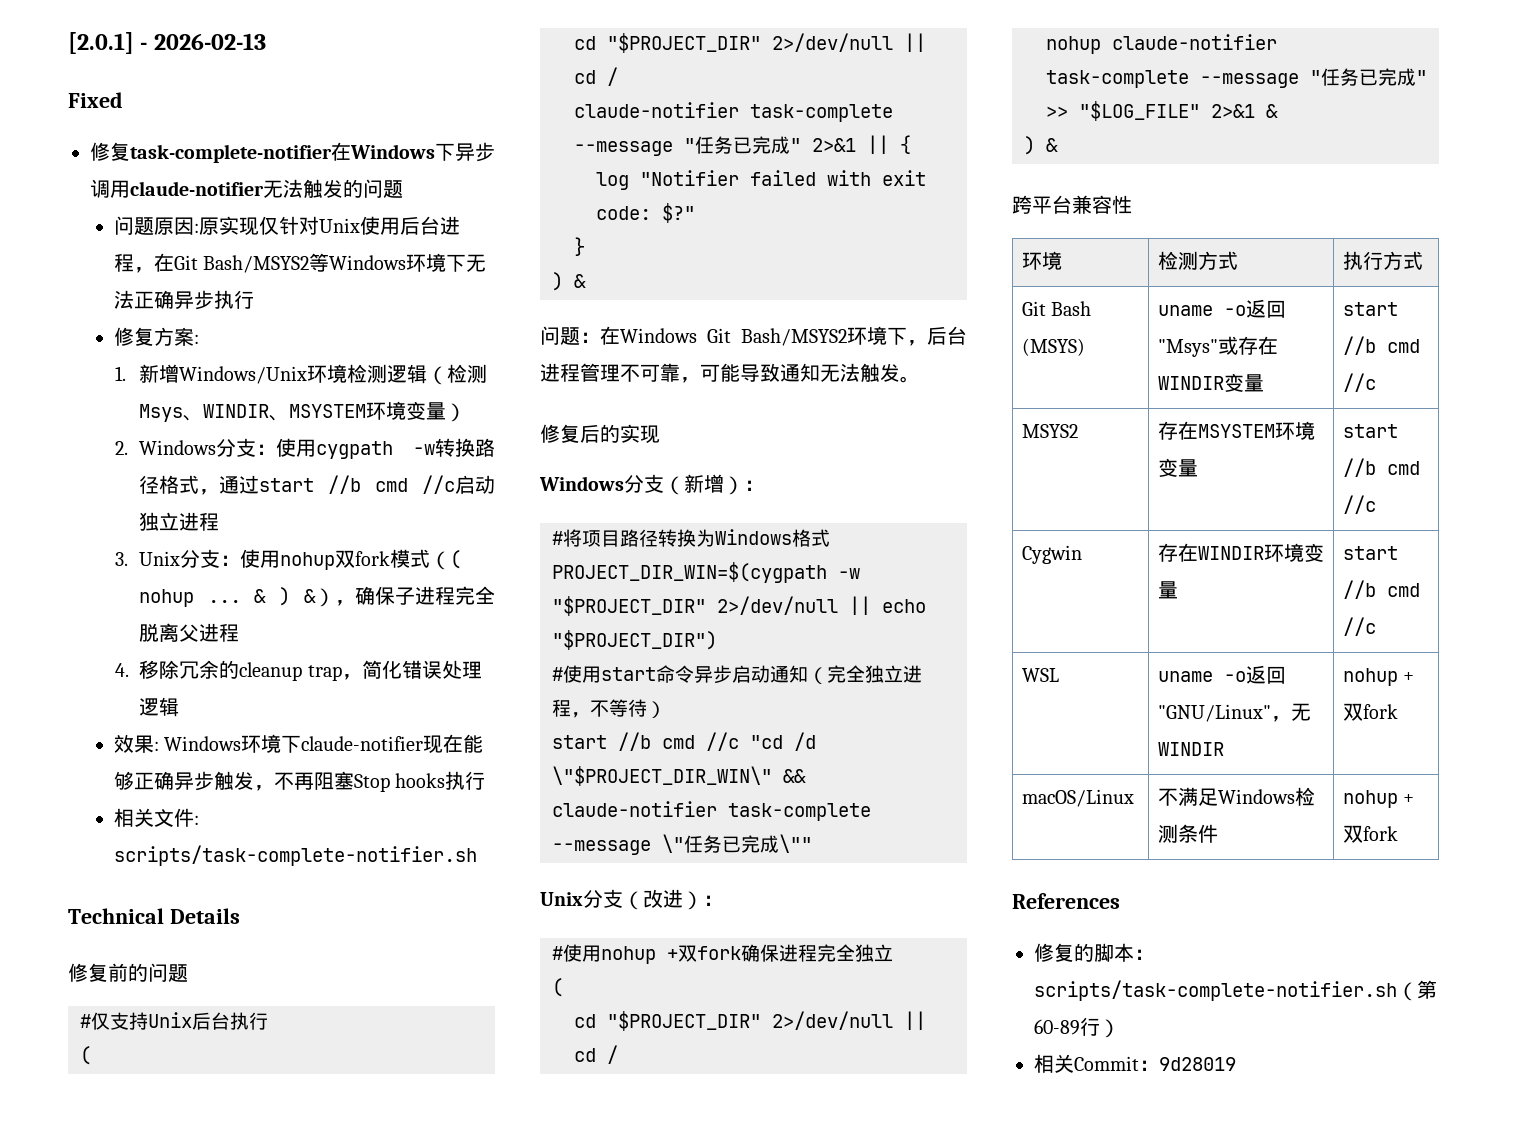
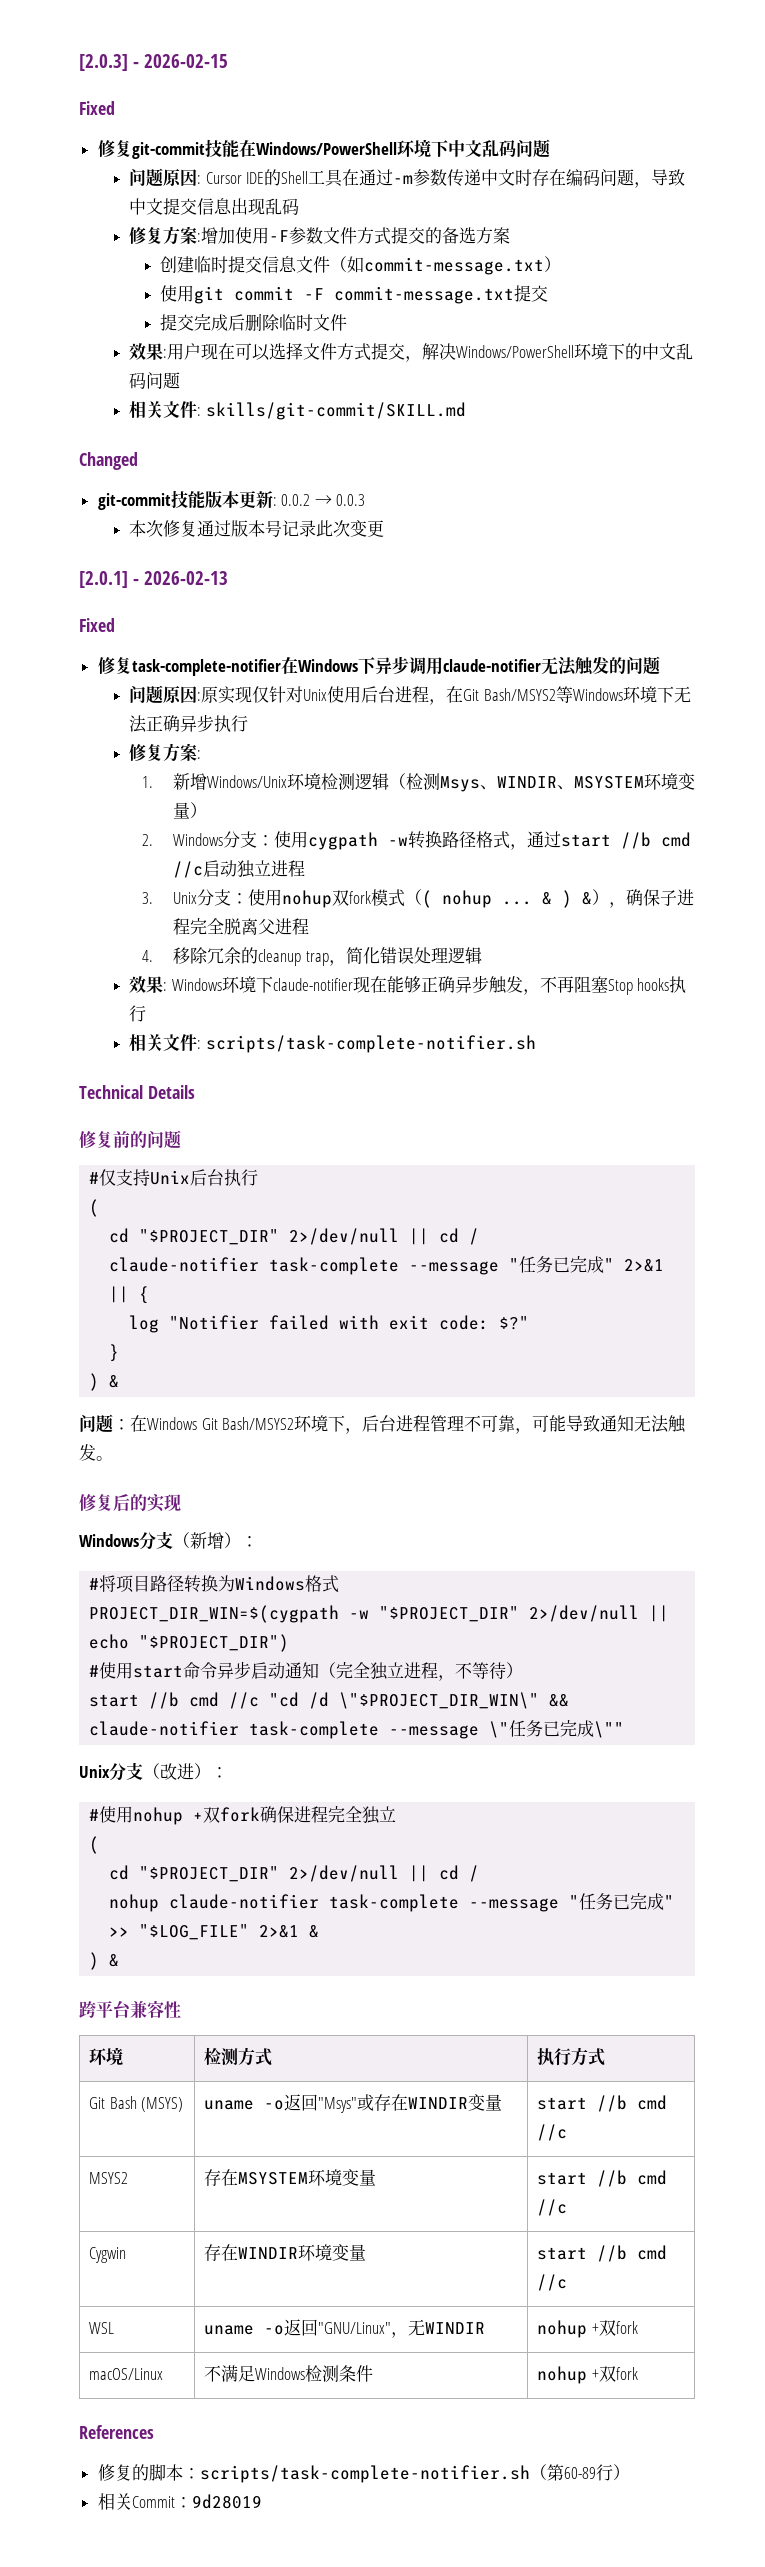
(68, 43) none -> [79,54,228,71] [79,101,115,115] [97,139,550,159] [129,168,686,188] [129,198,300,215] [129,226,511,245] [160,256,562,275] [160,285,549,304] [160,313,348,331] [129,342,694,362] [129,372,181,389] [129,401,466,420] [79,452,138,470] [97,490,366,510] [129,520,385,537] [2.0.3] - 2026-02-15 // Fixed // 修复git-commit技能在Windows/PowerShell环境下中文乱码问题 // 问题原因: Cursor IDE的Shell工具在通过-m参数传递中文时存在编码问题，导致中文提交信息出现乱码 // 修复方案:增加使用-F参数文件方式提交的备选方案 // 创建临时提交信息文件（如commit-message.txt） // 使用git commit -F commit-message.txt提交 // 提交完成后删除临时文件 // 效果:用户现在可以选择文件方式提交，解决Windows/PowerShell环境下的中文乱码问题 // 相关文件: skills/git-commit/SKILL.md // Changed // git-commit技能版本更新: 0.0.2 → 0.0.3 // 本次修复通过版本号记录此次变更 //

